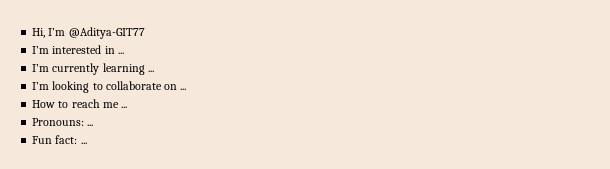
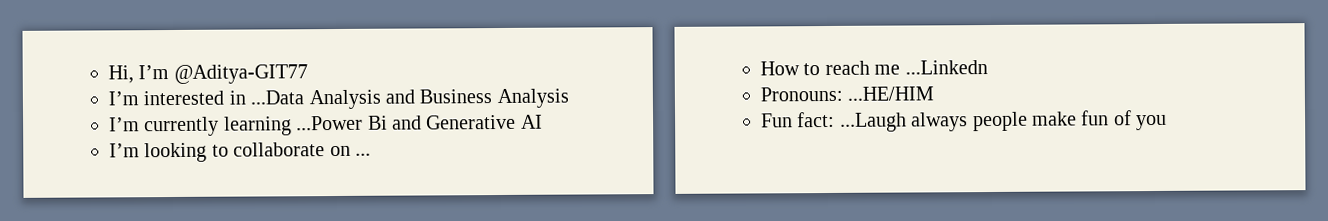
[117,52,124,54] [32,63,154,75] ... // I’m currently learning ... -> [250,88,569,110] [109,114,543,137] ...Data Analysis and Business Analysis // I’m currently learning ...Power Bi and Generative AI
[121,106,128,108] ... -> [904,60,988,75] ...Linkedn
[87,124,94,126] ... -> [847,86,935,101] ...HE/HIM
[80,142,87,144] ... -> [839,110,1168,132] ...Laugh always people make fun of you

